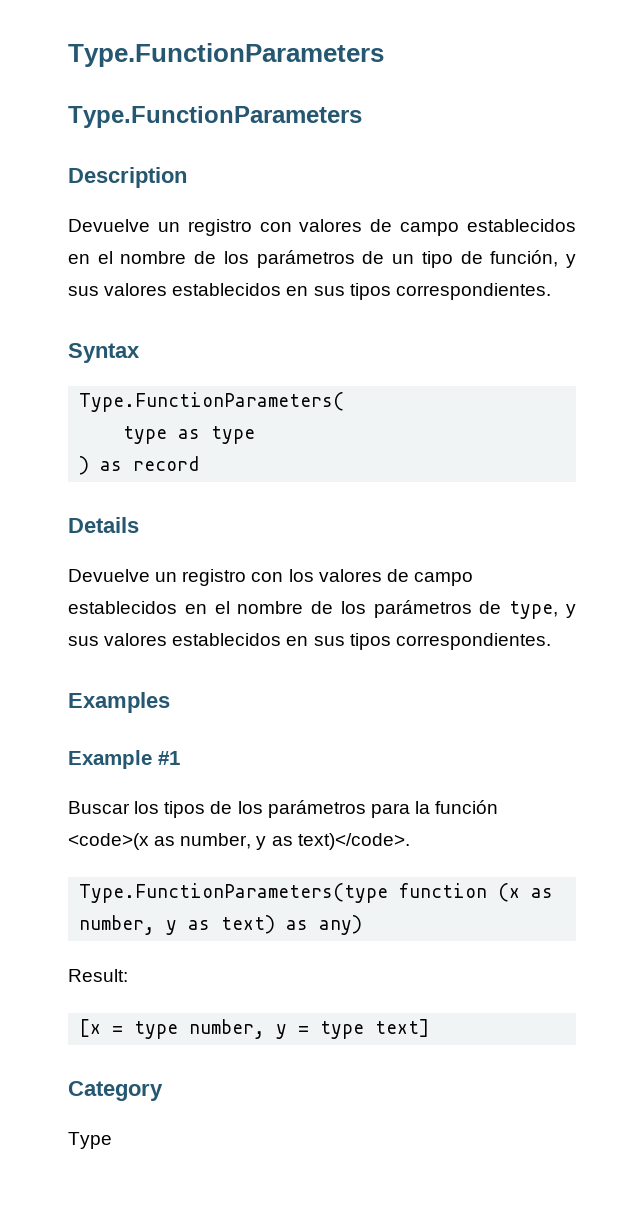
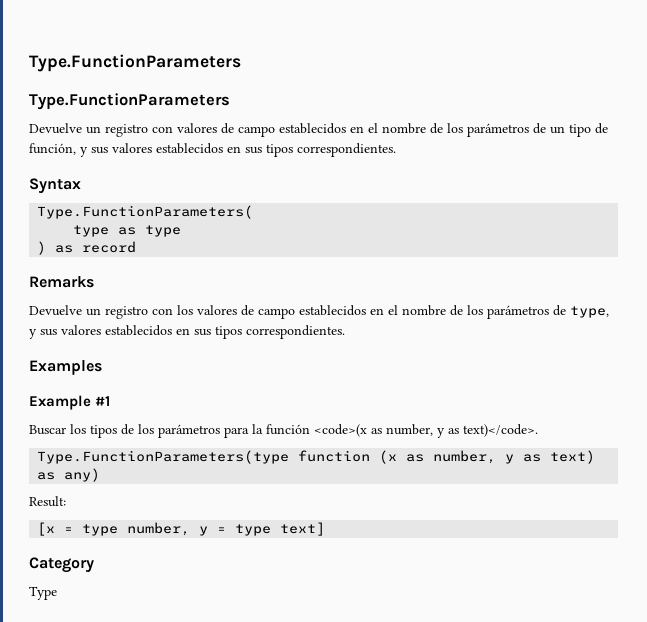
[68,167,187,188] // Description -> (230, 101) none
[68,517,139,533] Details -> [29,276,94,288] Remarks

